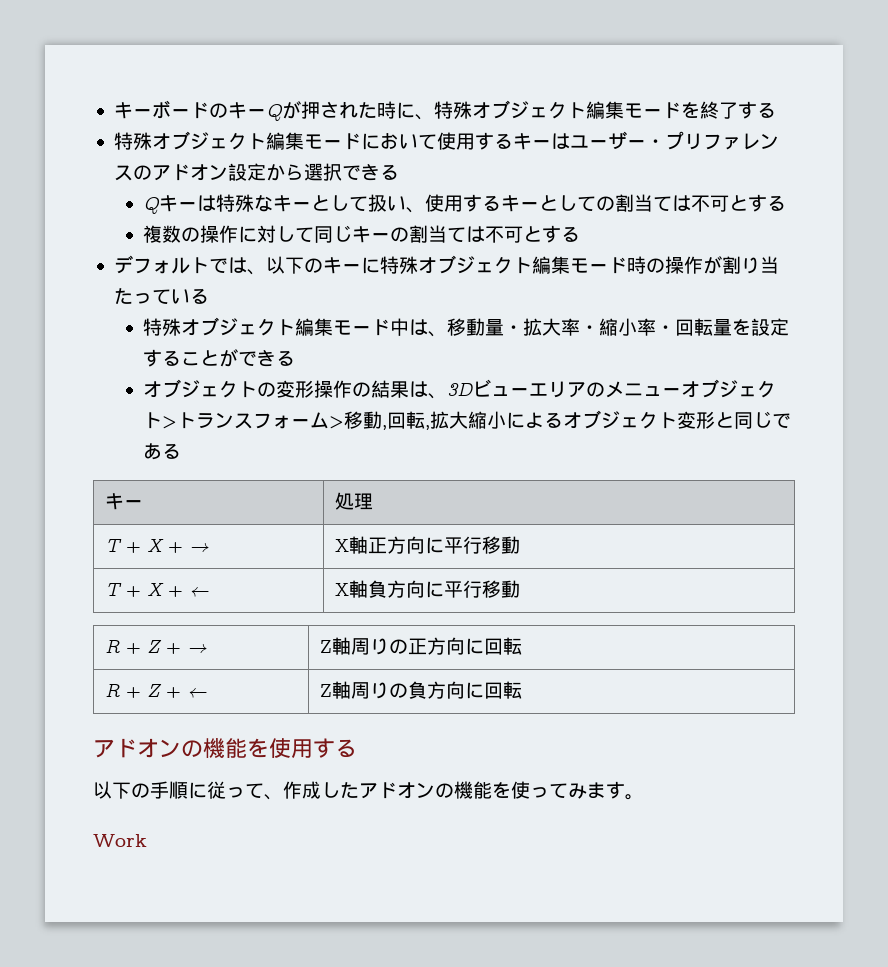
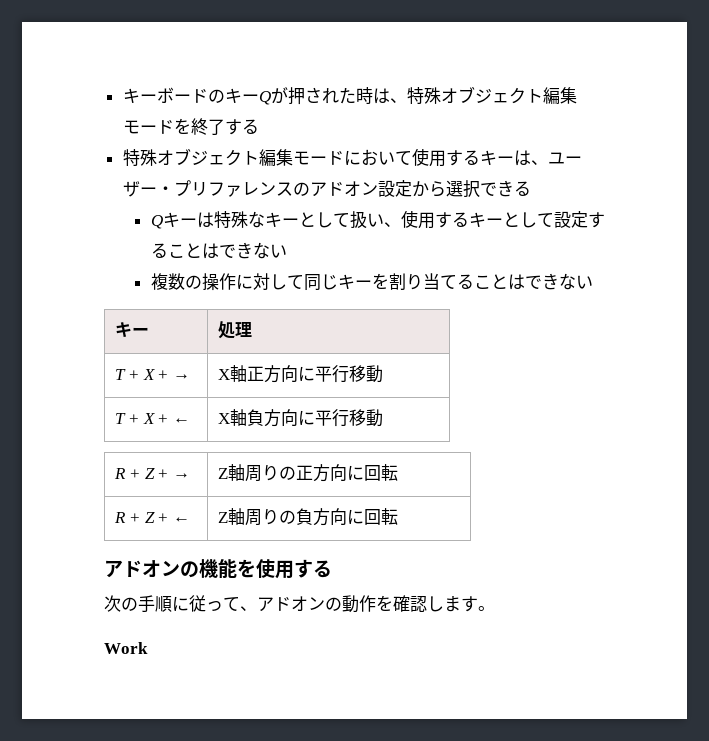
[395,102,415,119] に -> [372,88,390,104] は
(570, 141) none -> [530,160,548,165] 、
[596,194,787,212] の割当ては不可とする -> [553,211,605,228] [150,242,287,259] 設定することはできない
[390,225,581,243] [113,255,779,275] [113,288,209,305] [143,317,790,337] [143,349,296,367] [143,379,777,399] [143,410,792,430] [143,443,182,460] の割当ては不可とする // デフォルトでは、以下のキーに特殊オブジェクト編集モード時の操作が割り当たっている // 特殊オブジェクト編集モード中は、移動量・拡大率・縮小率・回転量を設定することができる // オブジェクトの変形操作の結果は、3Dビューエリアのメニューオブジェクト>トランスフォーム>移動,回転,拡大縮小によるオブジェクト変形と同じである -> [371,273,593,290] を割り当てることはできない
[93,781,131,799] 以下 -> [104,595,121,612] 次
[283,781,587,799] 作成したアドオンの機能を使ってみ -> [257,595,444,613] アドオンの動作を確認し

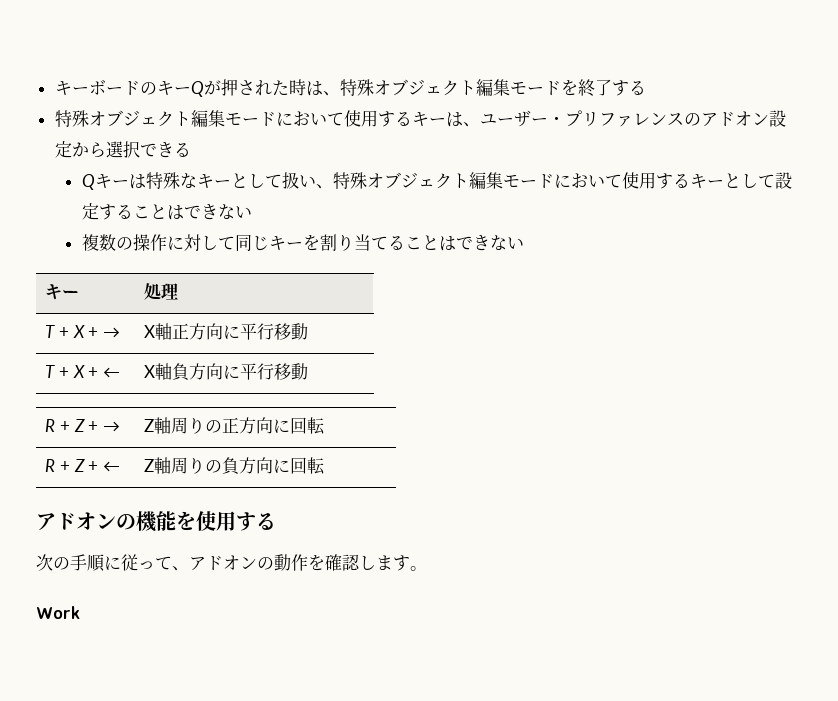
(401, 224) none -> [332,172,622,190] 特殊オブジェクト編集モードにおいて

